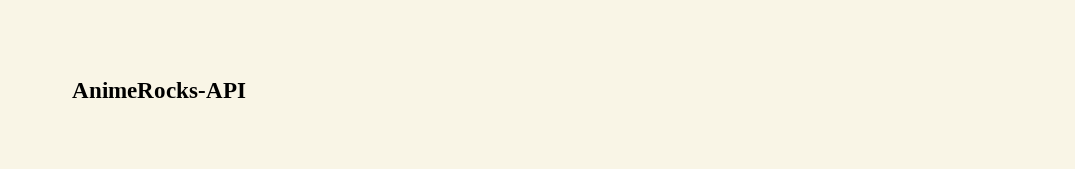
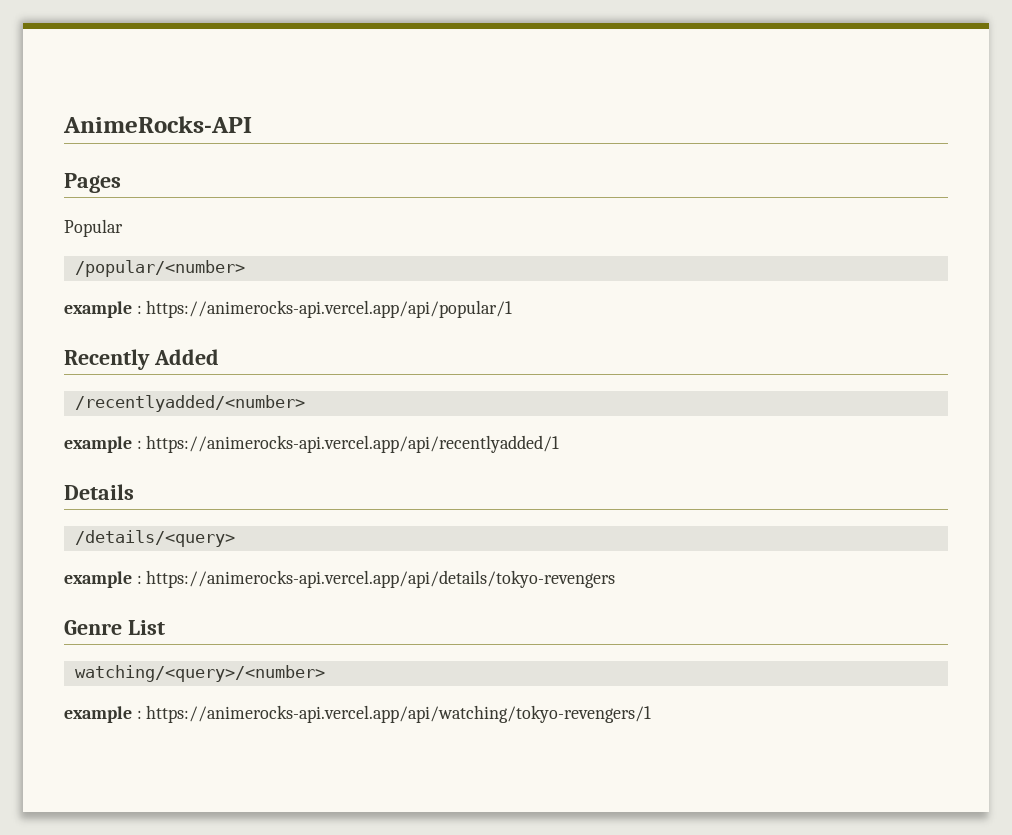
(246, 90) none -> [64,173,121,193] [64,219,123,237] [74,260,245,277] [64,300,513,318] [64,349,219,370] [74,395,305,412] [64,435,560,453] [64,484,134,500] [74,530,235,547] [64,570,616,588] [64,620,165,635] [74,665,325,682] [64,705,652,723] // Pages // Popular // /popular/<number> // example : https://animerocks-api.vercel.app/api/popular/1 // Recently Added // /recentlyadded/<number> // example : https://animerocks-api.vercel.app/api/recentlyadded/1 // Details // /details/<query> // example : https://animerocks-api.vercel.app/api/details/tokyo-revengers // Genre List // watching/<query>/<number> // example : https://animerocks-api.vercel.app/api/watching/tokyo-revengers/1

